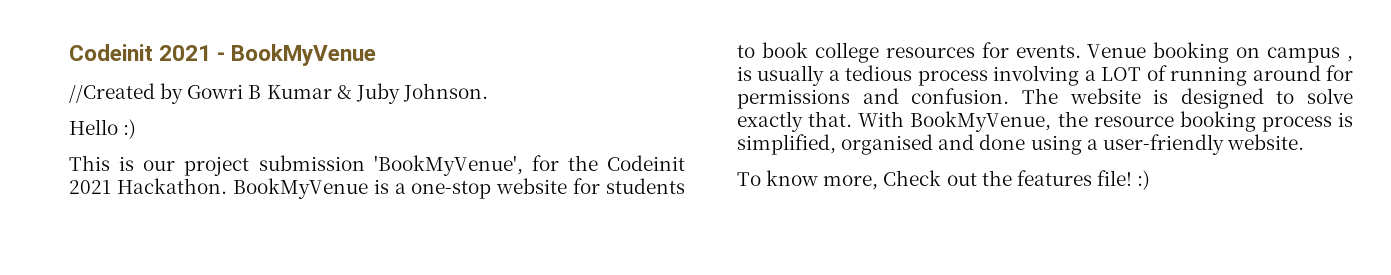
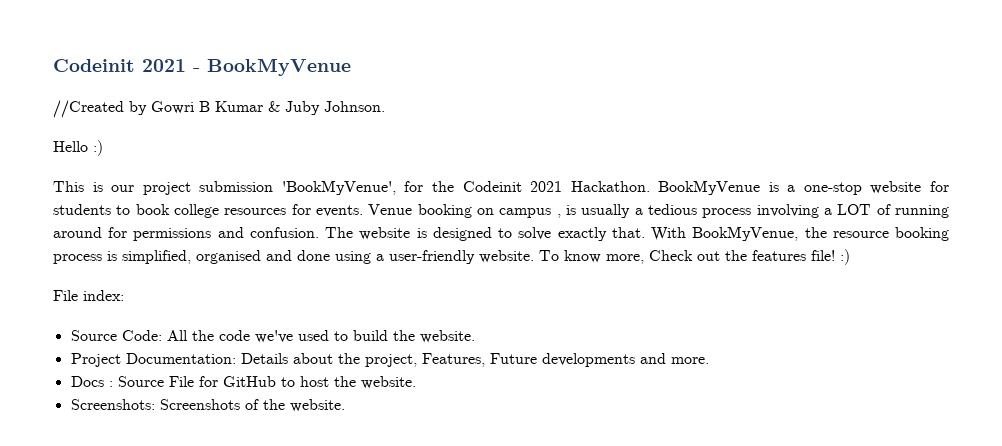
(1304, 142) // -> (534, 256) none
(1151, 180) none -> [53,290,124,301] [70,330,475,343] [70,353,709,367] [70,376,416,389] [70,399,345,412] // File index: // Source Code: All the code we've used to build the website. // Project Documentation: Details about the project, Features, Future developments and more. // Docs : Source File for GitHub to host the website. // Screenshots: Screenshots of the website.

